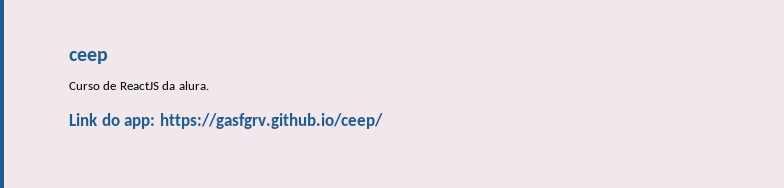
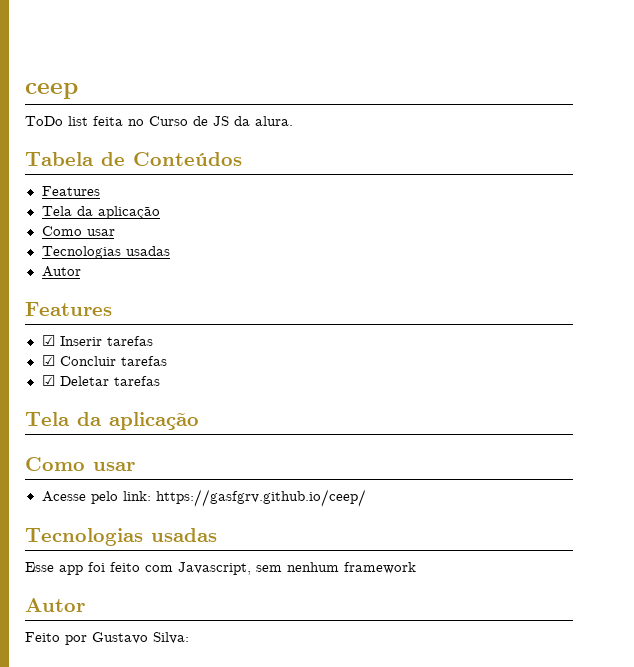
(108, 57) none -> [25,116,144,126] ToDo list feita no
[119,82,159,90] ReactJS -> [213,116,229,126] JS
[69,113,383,129] Link do app: https://gasfgrv.github.io/ceep/ -> [25,152,242,166] [41,186,100,196] [41,206,160,219] [41,226,115,236] [41,246,170,259] [41,266,81,277] [25,302,112,316] [41,335,153,346] [41,355,167,366] [41,375,160,386] [25,412,199,430] [25,457,135,471] [41,489,366,507] [25,528,217,546] [25,562,416,575] [25,598,85,612] [25,632,189,645] Tabela de Conteúdos // Features // Tela da aplicação // Como usar // Tecnologias usadas // Autor // Features // ☑ Inserir tarefas // ☑ Concluir tarefas // ☑ Deletar tarefas // Tela da aplicação // Como usar // Acesse pelo link: https://gasfgrv.github.io/ceep/ // Tecnologias usadas // Esse app foi feito com Javascript, sem nenhum framework // Autor // Feito por Gustavo Silva:

